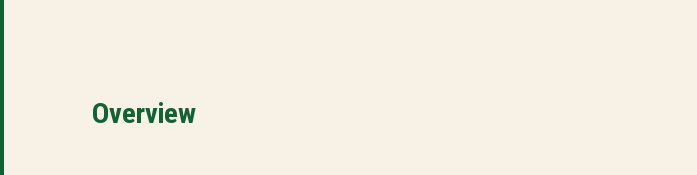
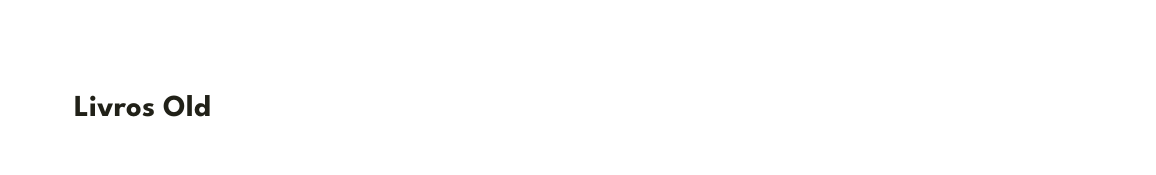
[92,102,196,123] Overview -> [74,95,212,117] Livros Old

